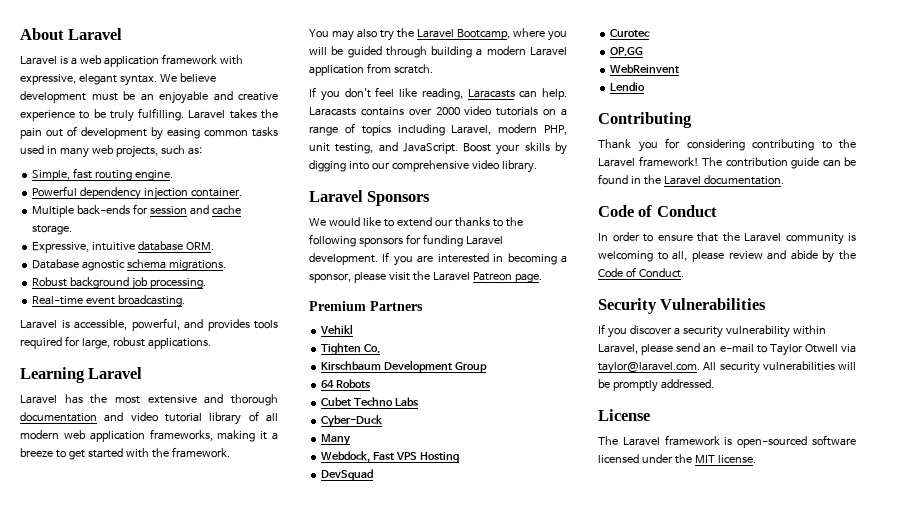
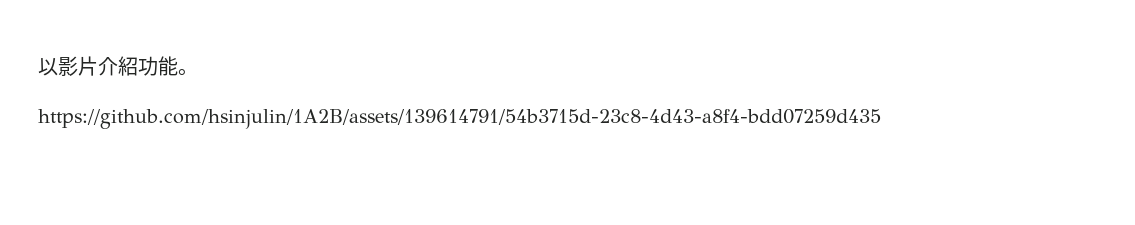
[20,28,123,40] [20,54,243,67] [20,73,216,86] [20,91,278,104] [20,108,278,122] [20,126,278,140] [20,145,202,158] [32,168,174,181] [32,186,243,200] [32,204,241,217] [32,225,73,235] [32,241,215,253] [32,259,227,271] [32,277,207,290] [32,295,186,307] [20,318,278,331] [20,336,211,349] [20,367,143,383] [20,394,278,406] [20,411,278,425] [20,429,278,442] [20,447,230,460] [309,28,567,41] [309,46,567,58] [309,63,433,76] [309,87,567,101] [309,106,567,116] [309,123,567,136] [309,142,567,155] [309,160,537,173] [309,190,431,206] [309,217,523,227] [309,234,503,247] [309,252,567,266] [309,271,542,283] [309,301,423,311] [320,324,354,335] [321,343,381,355] [321,360,488,373] [321,379,372,388] [321,397,420,407] [321,415,384,428] [321,434,351,446] [321,451,460,463] [321,469,374,481] [610,29,651,38] [610,47,644,56] [610,64,680,74] [610,82,646,92] [598,112,692,128] [598,138,856,152] [598,156,856,169] [598,174,784,185] [598,205,717,217] [598,232,856,245] [598,250,856,263] [598,267,684,278] [598,298,767,314] [598,324,826,338] [598,343,856,356] [598,361,856,374] [598,379,714,392] [598,409,650,421] [598,435,856,448] [598,454,756,464] About Laravel // Laravel is a web application framework with expressive, elegant syntax. We believe development must be an enjoyable and creative experience to be truly fulfilling. Laravel takes the pain out of development by easing common tasks used in many web projects, such as: // Simple, fast routing engine. // Powerful dependency injection container. // Multiple back-ends for session and cache storage. // Expressive, intuitive database ORM. // Database agnostic schema migrations. // Robust background job processing. // Real-time event broadcasting. // Laravel is accessible, powerful, and provides tools required for large, robust applications. // Learning Laravel // Laravel has the most extensive and thorough documentation and video tutorial library of all modern web application frameworks, making it a breeze to get started with the framework. // You may also try the Laravel Bootcamp, where you will be guided through building a modern Laravel application from scratch. // If you don't feel like reading, Laracasts can help. Laracasts contains over 2000 video tutorials on a range of topics including Laravel, modern PHP, unit testing, and JavaScript. Boost your skills by digging into our comprehensive video library. // Laravel Sponsors // We would like to extend our thanks to the following sponsors for funding Laravel development. If you are interested in becoming a sponsor, please visit the Laravel Patreon page. // Premium Partners // Vehikl // Tighten Co. // Kirschbaum Development Group // 64 Robots // Cubet Techno Labs // Cyber-Duck // Many // Webdock, Fast VPS Hosting // DevSquad // Curotec // OP.GG // WebReinvent // Lendio // Contributing // Thank you for considering contributing to the Laravel framework! The contribution guide can be found in the Laravel documentation. // Code of Conduct // In order to ensure that the Laravel community is welcoming to all, please review and abide by the Code of Conduct. // Security Vulnerabilities // If you discover a security vulnerability within Laravel, please send an e-mail to Taylor Otwell via taylor@laravel.com. All security vulnerabilities will be promptly addressed. // License // The Laravel framework is open-sourced software licensed under the MIT license. -> [38,56,198,76] [38,109,881,129] 以影片介紹功能。 // https://github.com/hsinjulin/1A2B/assets/139614791/54b3715d-23c8-4d43-a8f4-bdd07259d435

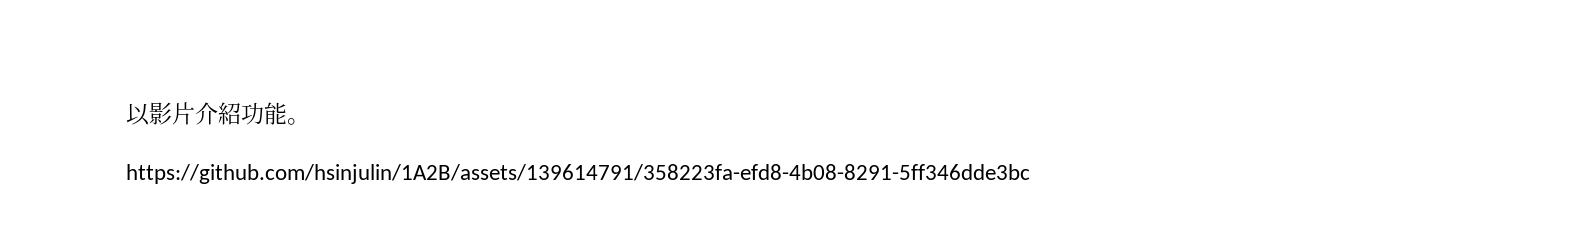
[38,109,881,129] https://github.com/hsinjulin/1A2B/assets/139614791/54b3715d-23c8-4d43-a8f4-bdd07259d435 -> [126,164,1030,184] https://github.com/hsinjulin/1A2B/assets/139614791/358223fa-efd8-4b08-8291-5ff346dde3bc

